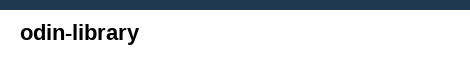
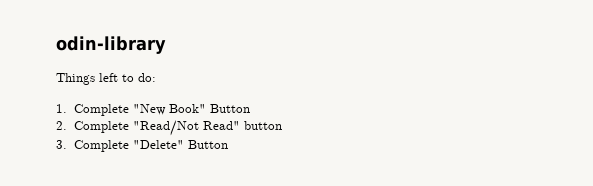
(140, 34) none -> [56,73,156,85] [56,104,250,116] [56,120,282,136] [56,140,228,152] // Things left to do: // 1. Complete "New Book" Button // 2. Complete "Read/Not Read" button // 3. Complete "Delete" Button

